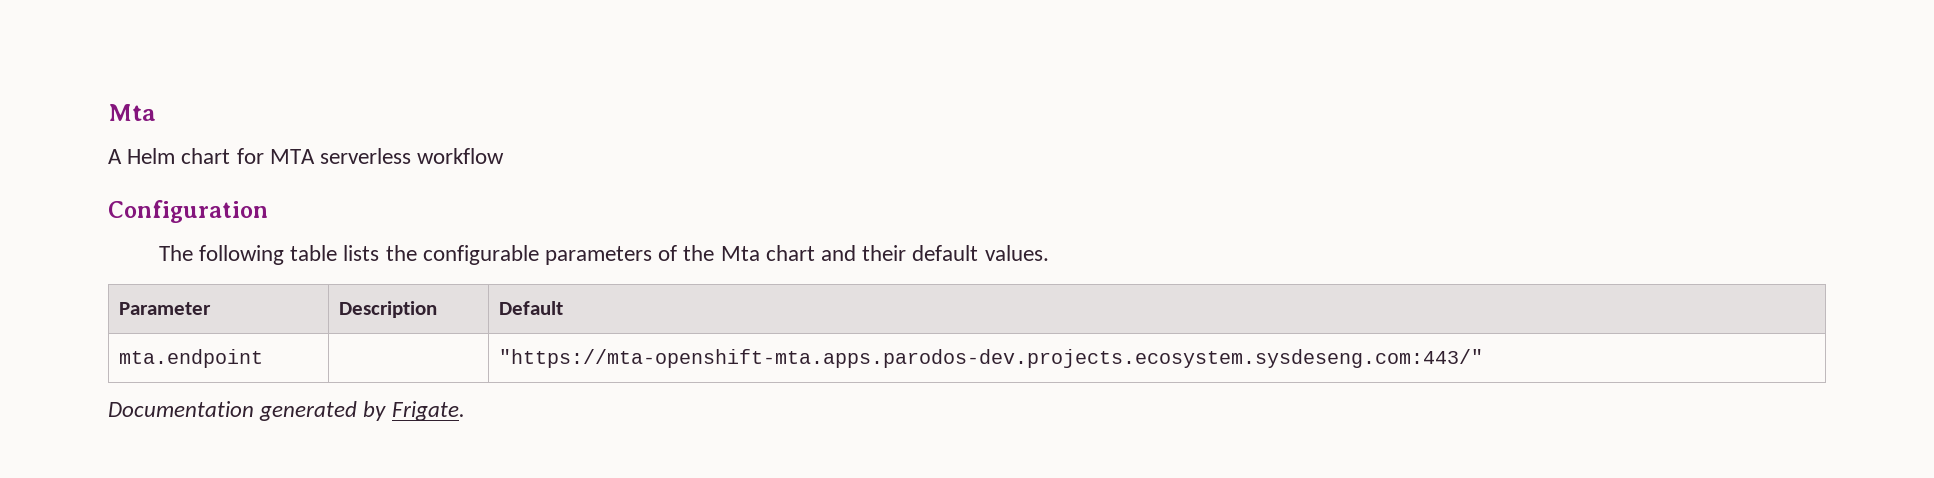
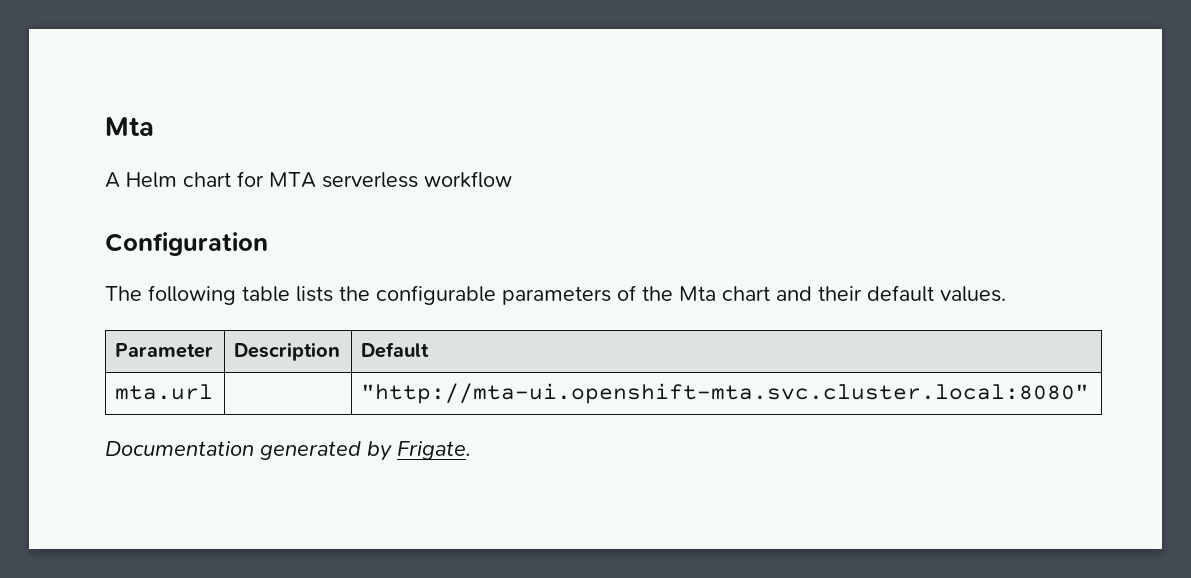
[118,349,263,368] [498,349,1483,368] mta.endpoint | | "https://mta-openshift-mta.apps.parodos-dev.projects.ecosystem.sysdeseng.com:443/" -> [115,384,214,400] [361,383,1090,404] mta.url | | "http://mta-ui.openshift-mta.svc.cluster.local:8080"

